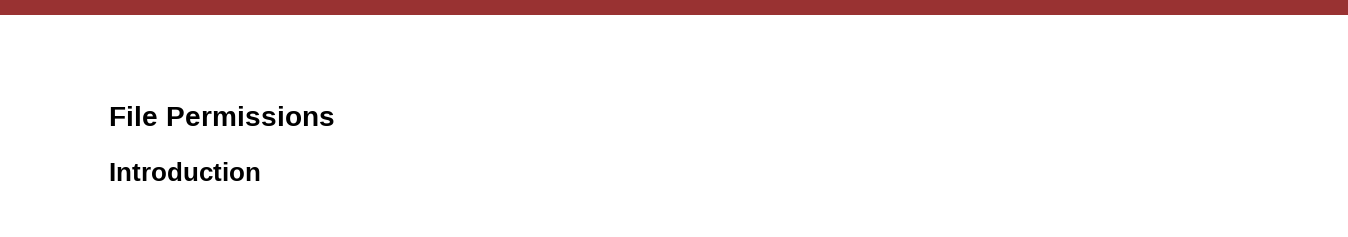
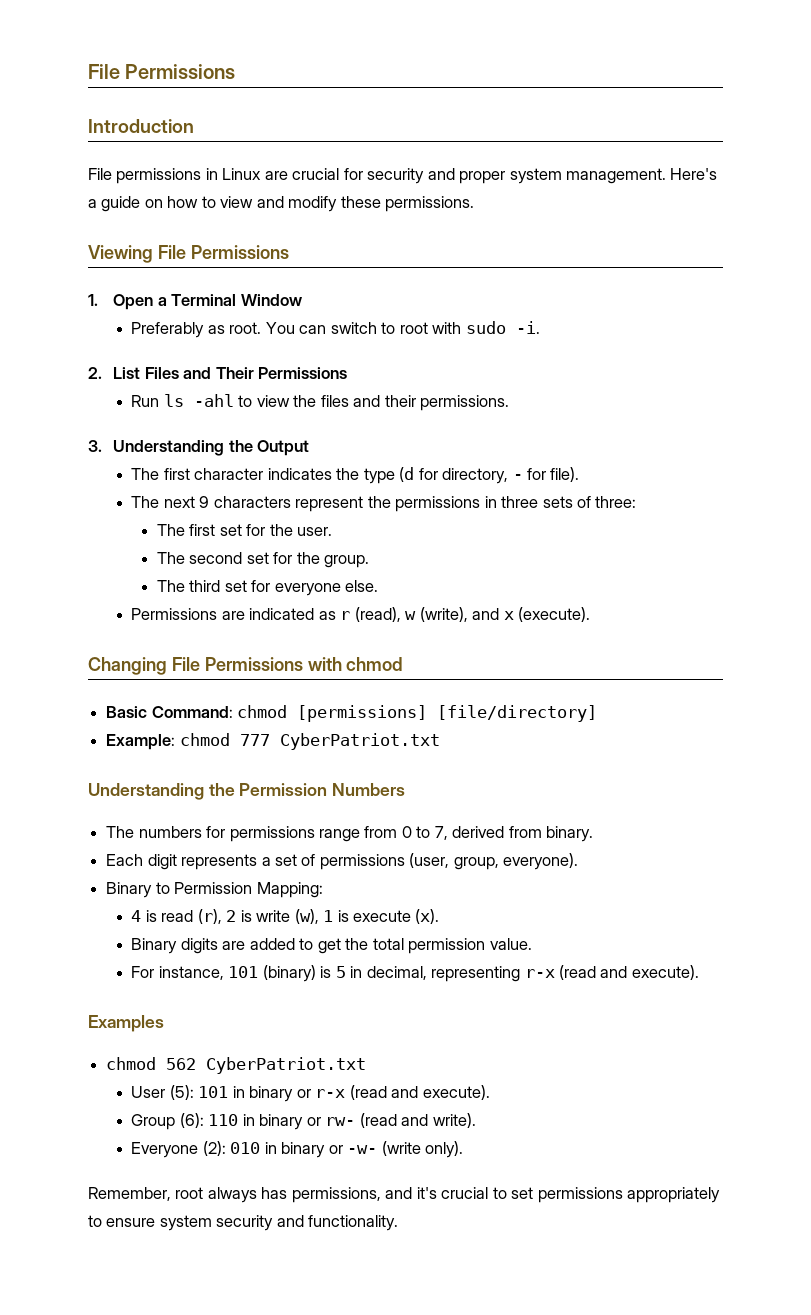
(261, 171) none -> [88,168,718,184] [88,196,475,212] [88,245,289,263] [88,294,302,310] [131,321,540,338] [88,367,348,379] [131,394,510,411] [88,440,310,456] [131,467,580,484] [131,496,637,512] [156,524,333,536] [156,552,370,568] [156,580,379,596] [131,607,591,622] [88,657,404,675] [106,705,598,722] [106,733,440,750] [88,783,406,800] [106,826,594,842] [106,853,579,870] [106,882,323,898] [131,909,440,924] [131,938,532,954] [131,965,699,982] [88,1015,164,1032] [106,1057,367,1074] [131,1085,490,1102] [131,1113,476,1130] [131,1141,464,1158] [88,1187,721,1203] [88,1215,399,1231] // File permissions in Linux are crucial for security and proper system management. Here's a guide on how to view and modify these permissions. // Viewing File Permissions // 1. Open a Terminal Window // Preferably as root. You can switch to root with sudo -i. // 2. List Files and Their Permissions // Run ls -ahl to view the files and their permissions. // 3. Understanding the Output // The first character indicates the type (d for directory, - for file). // The next 9 characters represent the permissions in three sets of three: // The first set for the user. // The second set for the group. // The third set for everyone else. // Permissions are indicated as r (read), w (write), and x (execute). // Changing File Permissions with chmod // Basic Command: chmod [permissions] [file/directory] // Example: chmod 777 CyberPatriot.txt // Understanding the Permission Numbers // The numbers for permissions range from 0 to 7, derived from binary. // Each digit represents a set of permissions (user, group, everyone). // Binary to Permission Mapping: // 4 is read (r), 2 is write (w), 1 is execute (x). // Binary digits are added to get the total permission value. // For instance, 101 (binary) is 5 in decimal, representing r-x (read and execute). // Examples // chmod 562 CyberPatriot.txt // User (5): 101 in binary or r-x (read and execute). // Group (6): 110 in binary or rw- (read and write). // Everyone (2): 010 in binary or -w- (write only). // Remember, root always has permissions, and it's crucial to set permissions appropriately to ensure system security and functionality.

